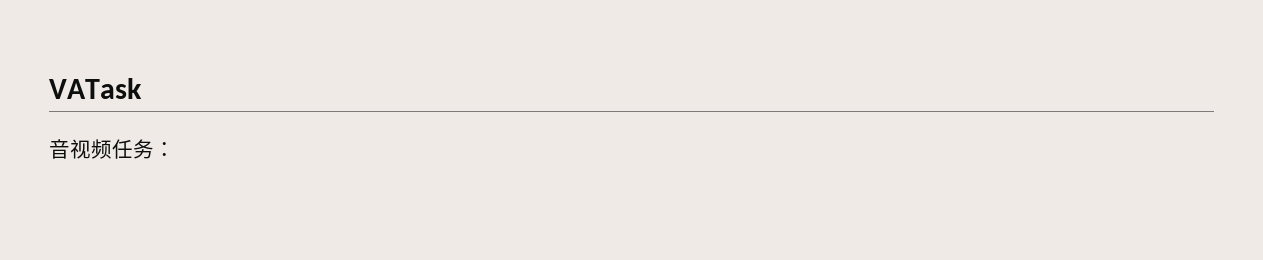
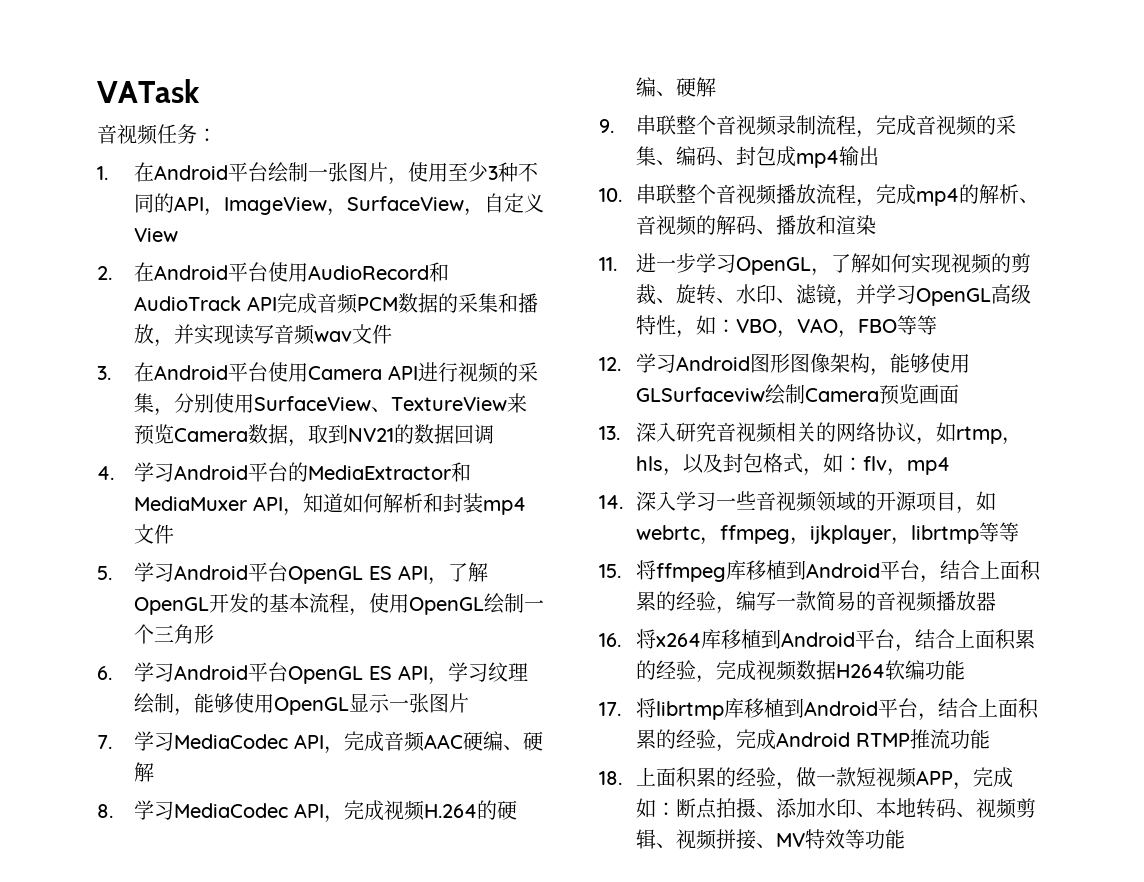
(175, 149) none -> [97,162,539,185] [134,193,545,216] [134,228,179,242] [97,262,450,282] [134,293,539,314] [134,324,393,347] [97,362,539,383] [134,393,528,416] [134,424,495,447] [97,462,472,482] [134,493,527,516] [134,524,175,544] [97,562,489,585] [134,593,545,616] [134,624,215,644] [97,662,529,685] [134,693,470,716] [97,731,544,754] [134,762,155,782] [97,800,518,823] [636,77,717,97] [599,115,1017,138] [636,146,880,168] [599,184,1040,207] [636,215,877,236] [599,253,1032,276] [636,284,1032,307] [636,315,938,338] [599,353,971,376] [636,384,960,405] [599,422,1023,445] [636,453,951,476] [599,491,997,514] [636,522,1020,545] [599,560,1042,583] [636,591,997,614] [599,629,1036,652] [636,660,966,683] [599,698,1040,721] [636,729,991,752] [599,767,1014,790] [636,798,1037,819] [636,829,906,850] // 1.在Android平台绘制一张图片，使用至少3种不同的API，ImageView，SurfaceView，自定义View // 2.在Android平台使用AudioRecord和AudioTrack API完成音频PCM数据的采集和播放，并实现读写音频wav文件 // 3.在Android平台使用Camera API进行视频的采集，分别使用SurfaceView、TextureView来预览Camera数据，取到NV21的数据回调 // 4.学习Android平台的MediaExtractor和MediaMuxer API，知道如何解析和封装mp4文件 // 5.学习Android平台OpenGL ES API，了解OpenGL开发的基本流程，使用OpenGL绘制一个三角形 // 6.学习Android平台OpenGL ES API，学习纹理绘制，能够使用OpenGL显示一张图片 // 7.学习MediaCodec API，完成音频AAC硬编、硬解 // 8.学习MediaCodec API，完成视频H.264的硬编、硬解 // 9.串联整个音视频录制流程，完成音视频的采集、编码、封包成mp4输出 // 10.串联整个音视频播放流程，完成mp4的解析、音视频的解码、播放和渲染 // 11.进一步学习OpenGL，了解如何实现视频的剪裁、旋转、水印、滤镜，并学习OpenGL高级特性，如：VBO，VAO，FBO等等 // 12.学习Android图形图像架构，能够使用GLSurfaceviw绘制Camera预览画面 // 13.深入研究音视频相关的网络协议，如rtmp，hls，以及封包格式，如：flv，mp4 // 14.深入学习一些音视频领域的开源项目，如webrtc，ffmpeg，ijkplayer，librtmp等等 // 15.将ffmpeg库移植到Android平台，结合上面积累的经验，编写一款简易的音视频播放器 // 16.将x264库移植到Android平台，结合上面积累的经验，完成视频数据H264软编功能 // 17.将librtmp库移植到Android平台，结合上面积累的经验，完成Android RTMP推流功能 // 18.上面积累的经验，做一款短视频APP，完成如：断点拍摄、添加水印、本地转码、视频剪辑、视频拼接、MV特效等功能

